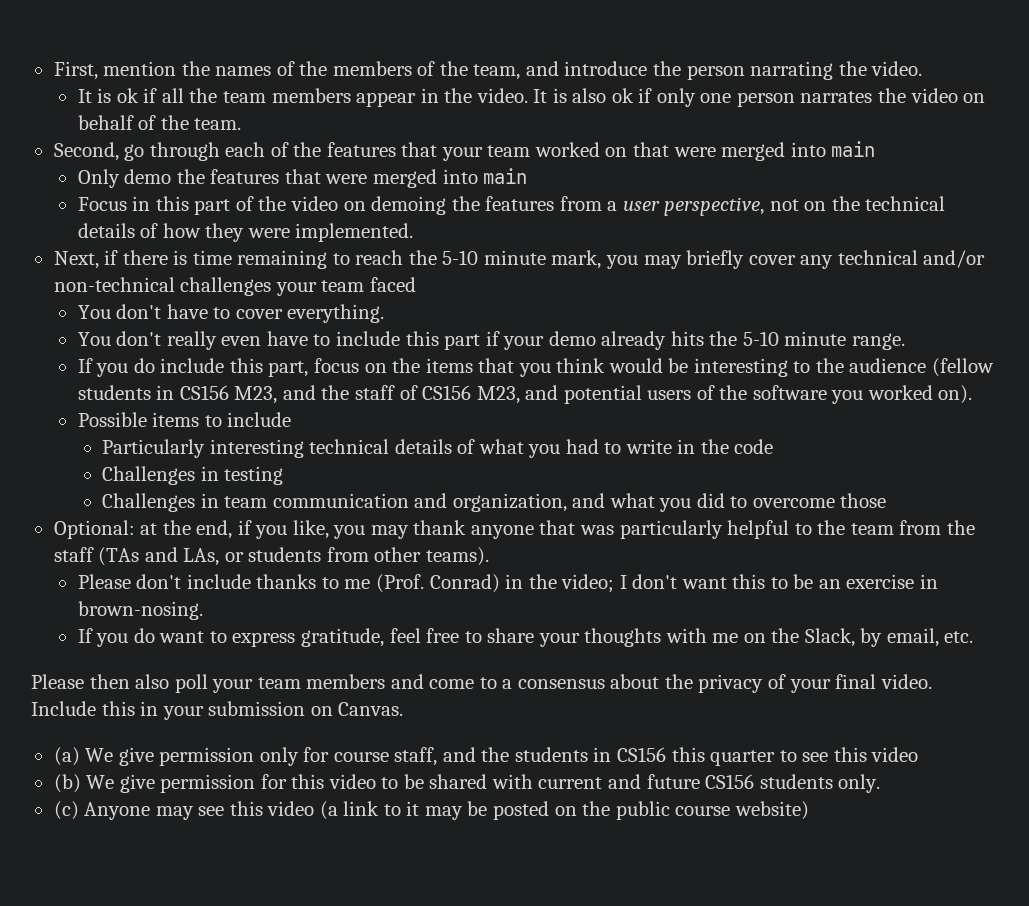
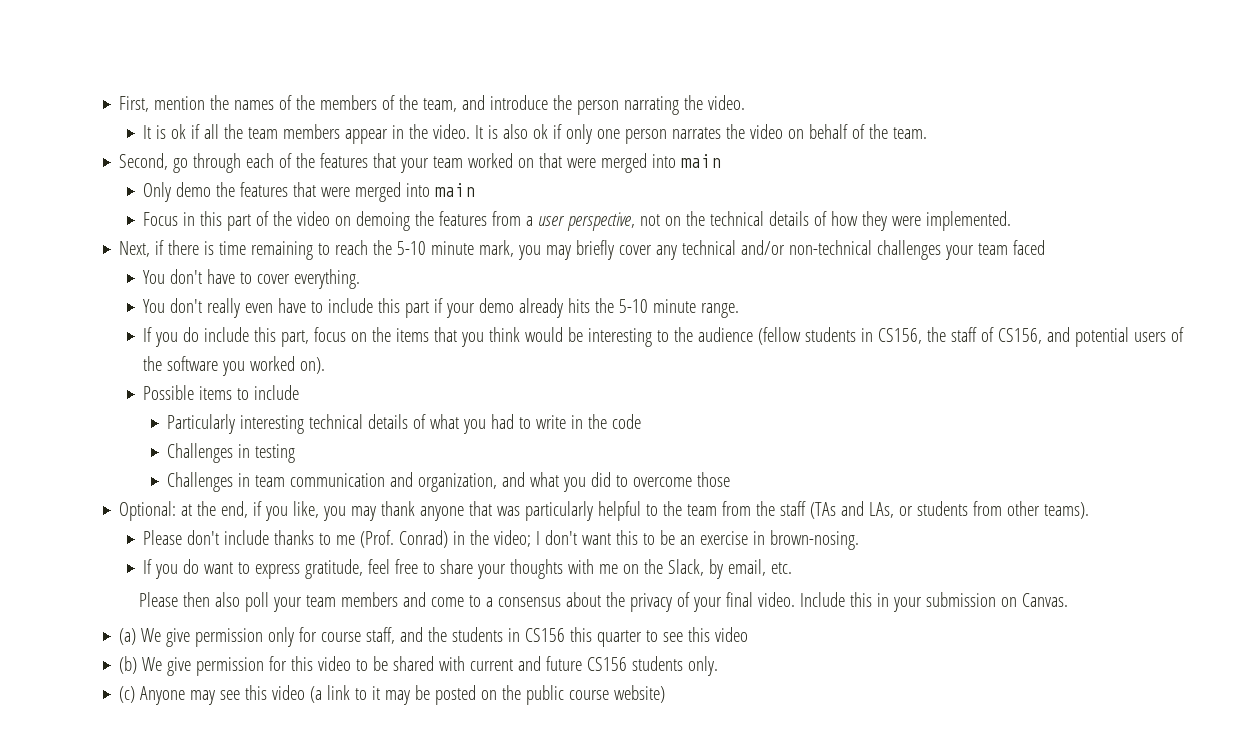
[179,385,316,404] CS156 M23, and -> [878,328,923,344] CS156,
[422,385,520,404] CS156 M23, -> [998,328,1043,344] CS156,

